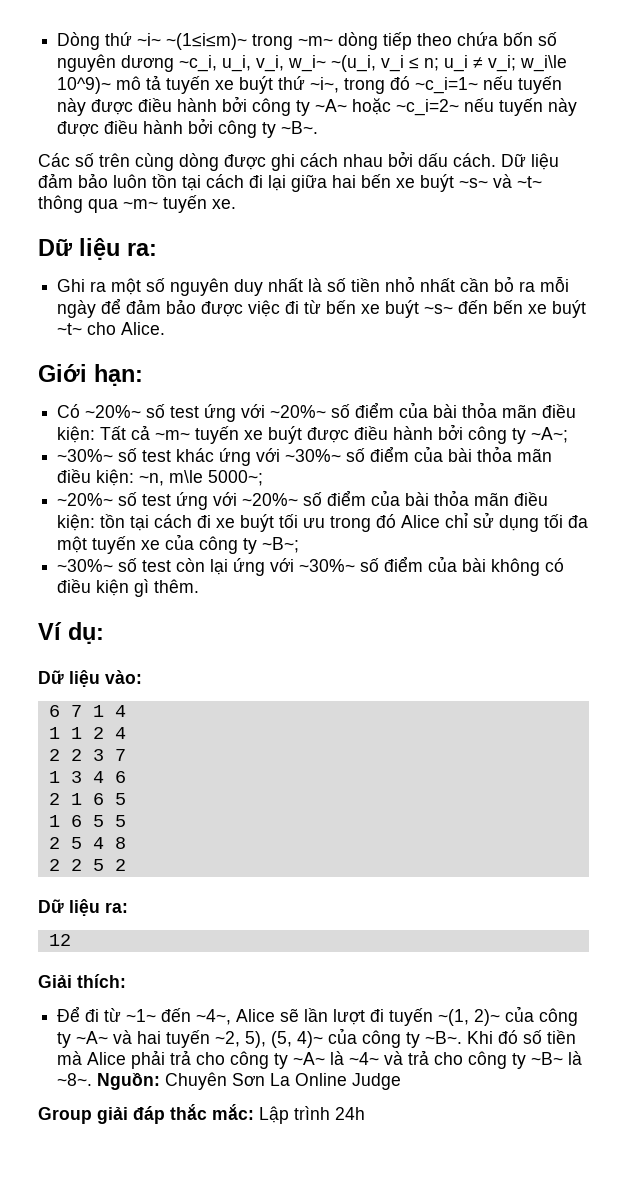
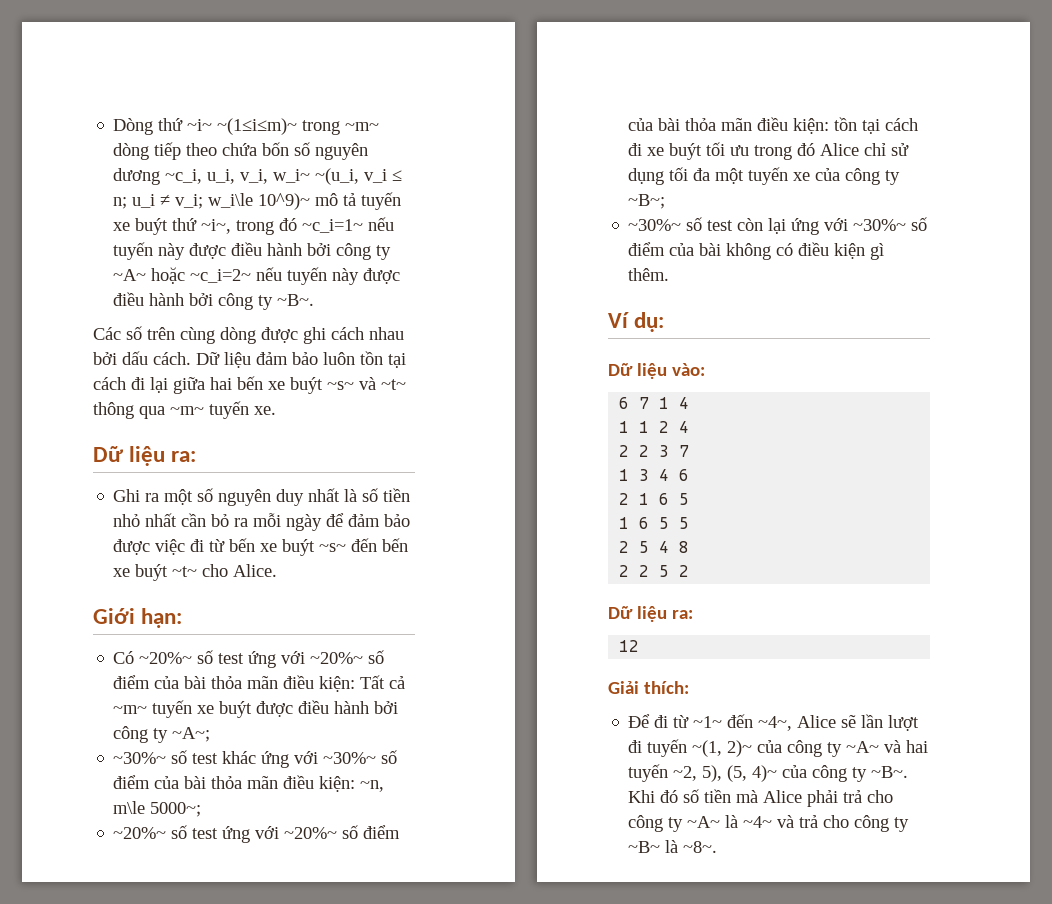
[97,1072,402,1090] [38,1104,365,1124] Nguồn: Chuyên Sơn La Online Judge // Group giải đáp thắc mắc: Lập trình 24h -> (718, 847) none

